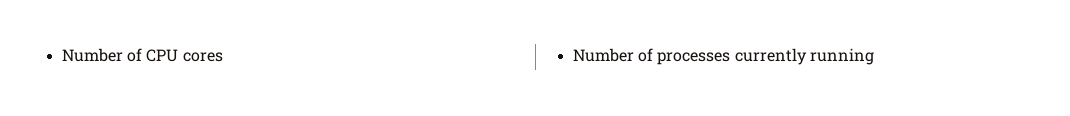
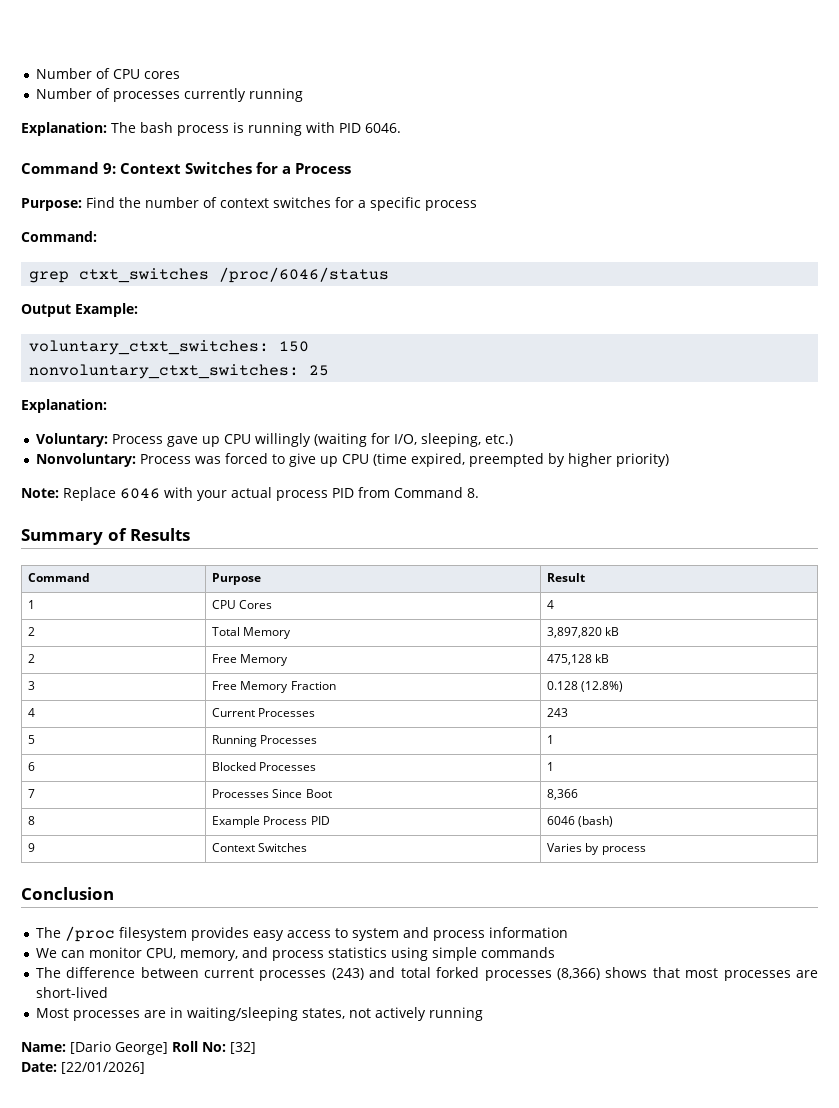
(874, 56) none -> [21,122,401,136] [21,162,352,174] [21,197,477,211] [21,231,97,242] [29,267,390,283] [21,303,138,317] [29,340,310,355] [29,364,330,379] [21,399,107,413] [35,433,513,447] [35,453,669,467] [21,487,479,501] [21,528,191,545] [28,573,91,582] [212,573,262,585] [547,573,586,582] [28,600,36,609] [212,600,273,609] [547,600,555,609] [28,627,36,636] [212,627,292,639] [547,627,620,638] [28,654,36,663] [212,654,289,666] [547,654,610,665] [28,681,36,690] [212,681,336,693] [547,681,624,692] [28,708,36,717] [212,708,316,717] [547,708,569,717] [28,735,36,744] [212,735,318,747] [547,735,555,744] [28,762,36,771] [212,762,317,771] [547,762,555,771] [28,789,36,798] [212,789,332,798] [547,789,579,800] [28,816,36,825] [212,816,330,828] [547,816,614,827] [28,843,36,852] [212,843,308,852] [547,843,646,855] [21,887,114,900] [35,926,568,942] [35,947,555,961] [35,967,818,981] [35,987,108,998] [35,1007,483,1021] [21,1041,256,1055] [21,1062,145,1074] // Explanation: The bash process is running with PID 6046. // Command 9: Context Switches for a Process // Purpose: Find the number of context switches for a specific process // Command: // grep ctxt_switches /proc/6046/status // Output Example: // voluntary_ctxt_switches: 150 // nonvoluntary_ctxt_switches: 25 // Explanation: // Voluntary: Process gave up CPU willingly (waiting for I/O, sleeping, etc.) // Nonvoluntary: Process was forced to give up CPU (time expired, preempted by higher priority) // Note: Replace 6046 with your actual process PID from Command 8. // Summary of Results // Command | Purpose | Result // 1 | CPU Cores | 4 // 2 | Total Memory | 3,897,820 kB // 2 | Free Memory | 475,128 kB // 3 | Free Memory Fraction | 0.128 (12.8%) // 4 | Current Processes | 243 // 5 | Running Processes | 1 // 6 | Blocked Processes | 1 // 7 | Processes Since Boot | 8,366 // 8 | Example Process PID | 6046 (bash) // 9 | Context Switches | Varies by process // Conclusion // The /proc filesystem provides easy access to system and process information // We can monitor CPU, memory, and process statistics using simple commands // The difference between current processes (243) and total forked processes (8,366) shows that most processes are short-lived // Most processes are in waiting/sleeping states, not actively running // Name: [Dario George] Roll No: [32] // Date: [22/01/2026]

